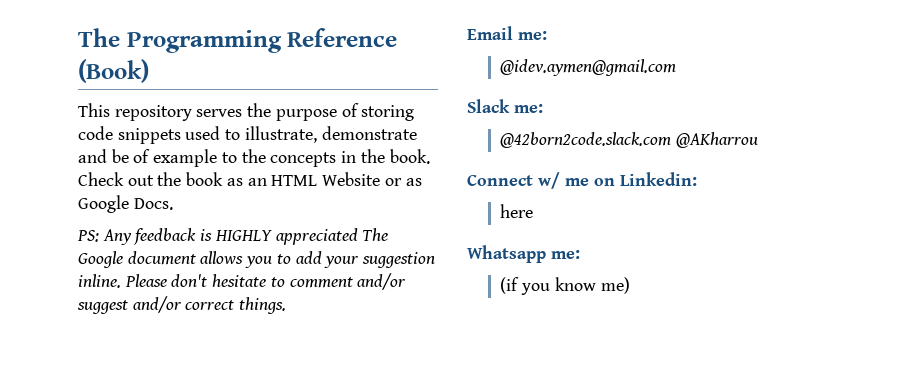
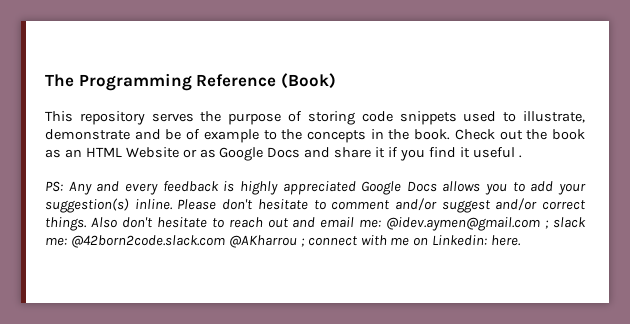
[133,198,173,210] [77,228,389,245] [78,251,196,268] Docs. // PS: Any feedback is HIGHLY appreciated The Google document -> [267,147,522,161] [45,181,437,195] Docs and share it if you find it useful . // PS: Any and every feedback is highly appreciated Google Docs
[362,252,436,268] suggestion -> [45,198,129,213] suggestion(s)
[467,26,547,40] // Email me: // -> [90,217,382,228] Also don't hesitate to reach out and email me:
[467,99,543,113] // Slack me: // -> [545,217,586,229] [45,237,67,246] ; slack me:
[467,172,560,189] // Connect w/ -> [300,235,387,247] ; connect with
[500,204,534,218] [467,245,580,263] [500,277,630,295] // here // Whatsapp me: // (if you know me) -> [491,235,522,246] here.

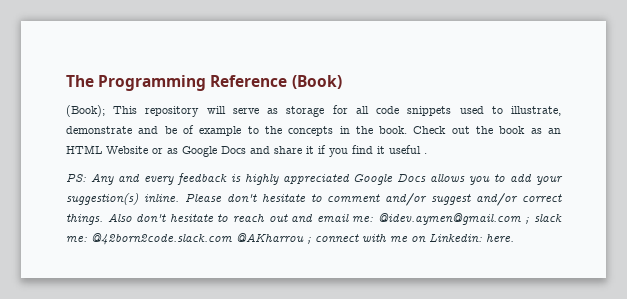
(336, 81) none -> [66,105,105,117] (Book);
[151,111,355,125] serves the purpose of storing -> [206,105,369,117] will serve as storage for all

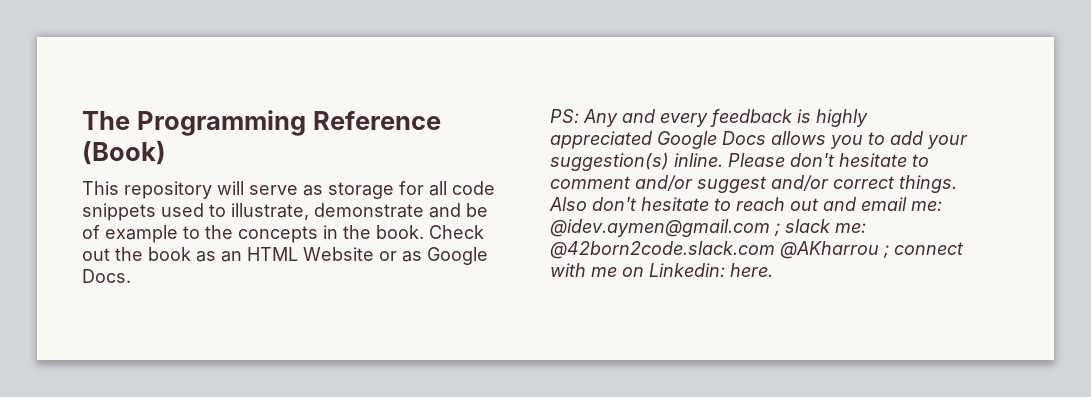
[66,105,105,117] (Book); -> (166, 153) none
[221,145,427,157] Docs and share it if you find it useful . -> [82,269,131,283] Docs.

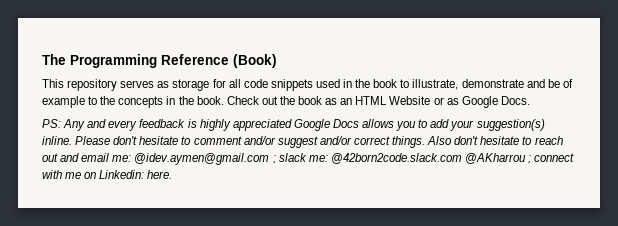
[217,181,298,195] will serve -> [120,80,155,88] serves
(204, 210) none -> [343,79,398,88] in the book

